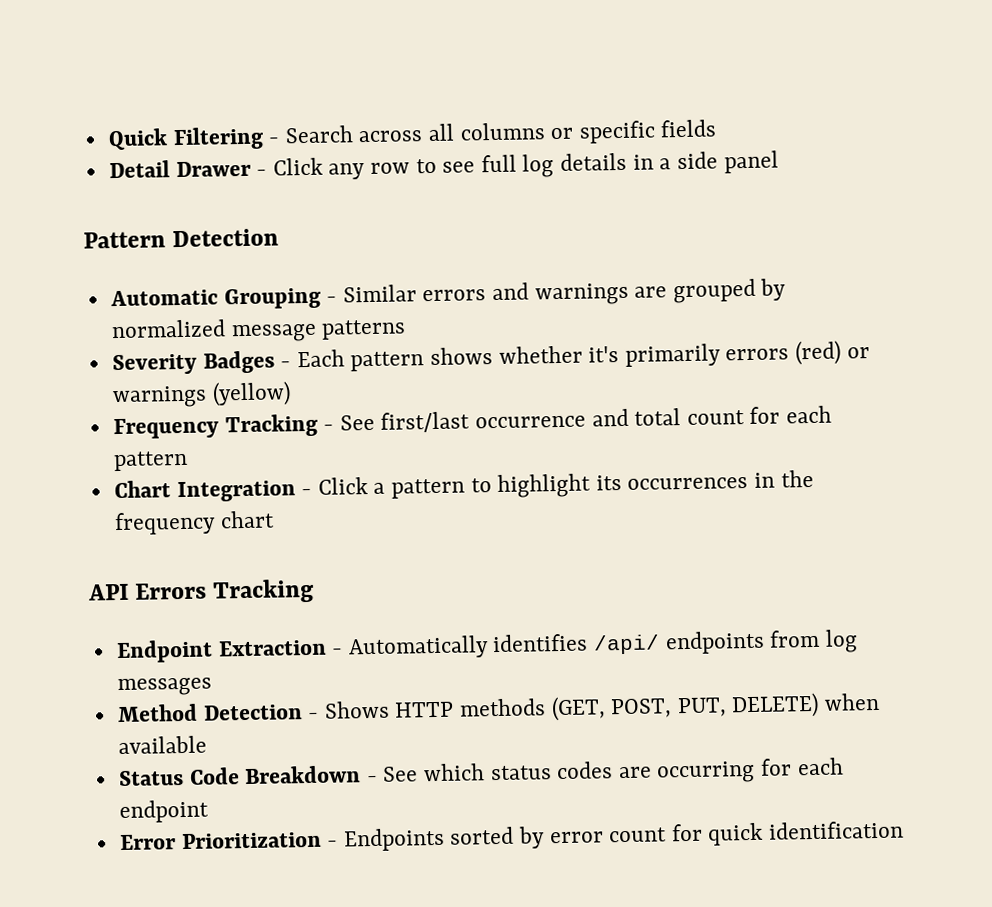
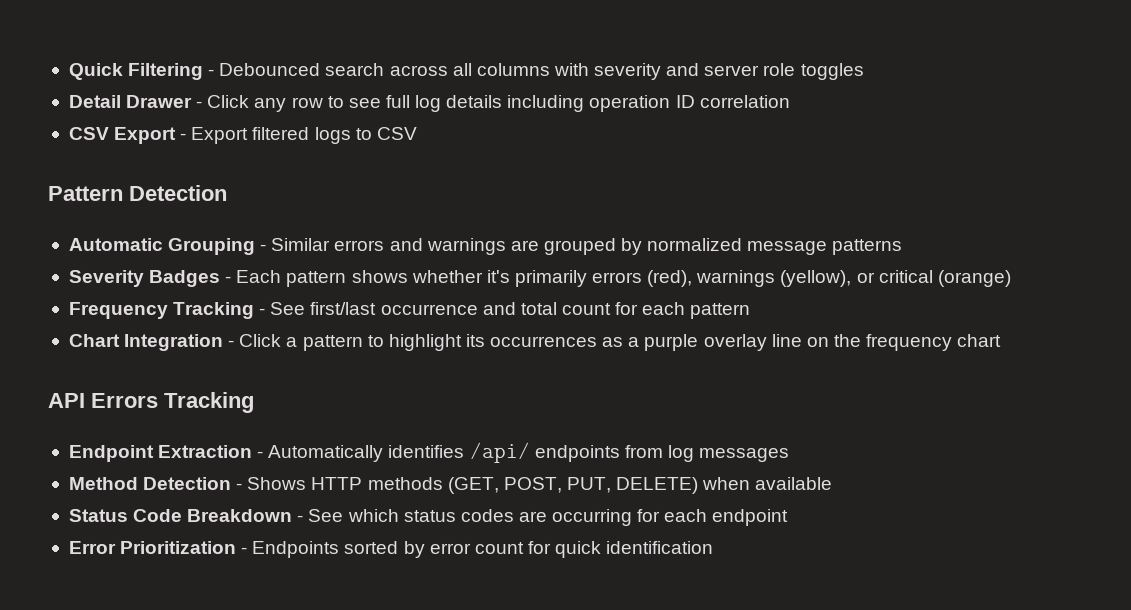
[284,125,354,144] Search -> [219,63,385,76] Debounced search
[550,119,717,144] or specific fields -> [553,63,864,80] with severity and server role toggles
[632,150,779,174] in a side panel -> [507,95,790,112] [68,127,417,144] including operation ID correlation // CSV Export - Export filtered logs to CSV
[795,340,870,366] [111,381,291,409] (red) or warnings (yellow) -> [647,270,1011,287] (red), warnings (yellow), or critical (orange)
[754,472,776,488] in -> [602,334,829,351] as a purple overlay line on

